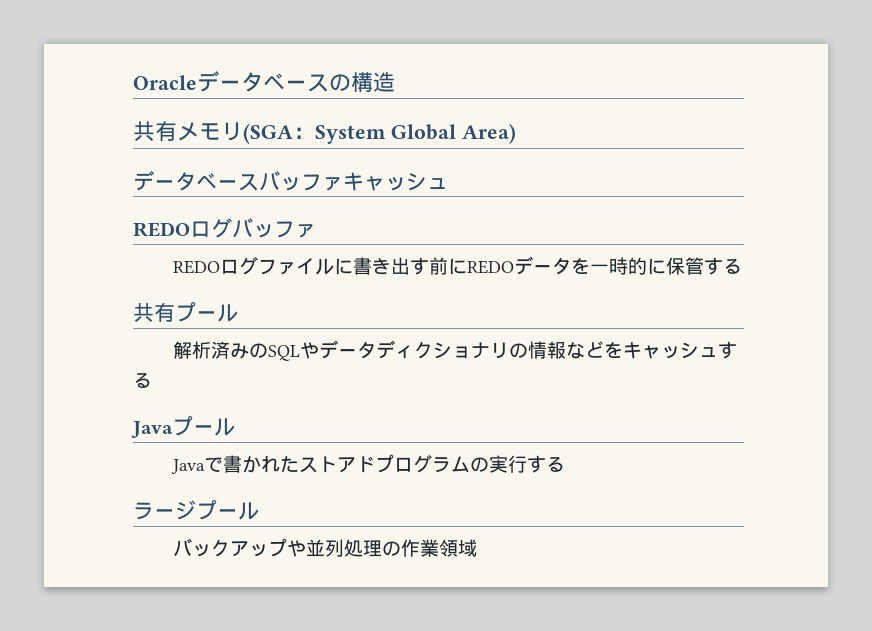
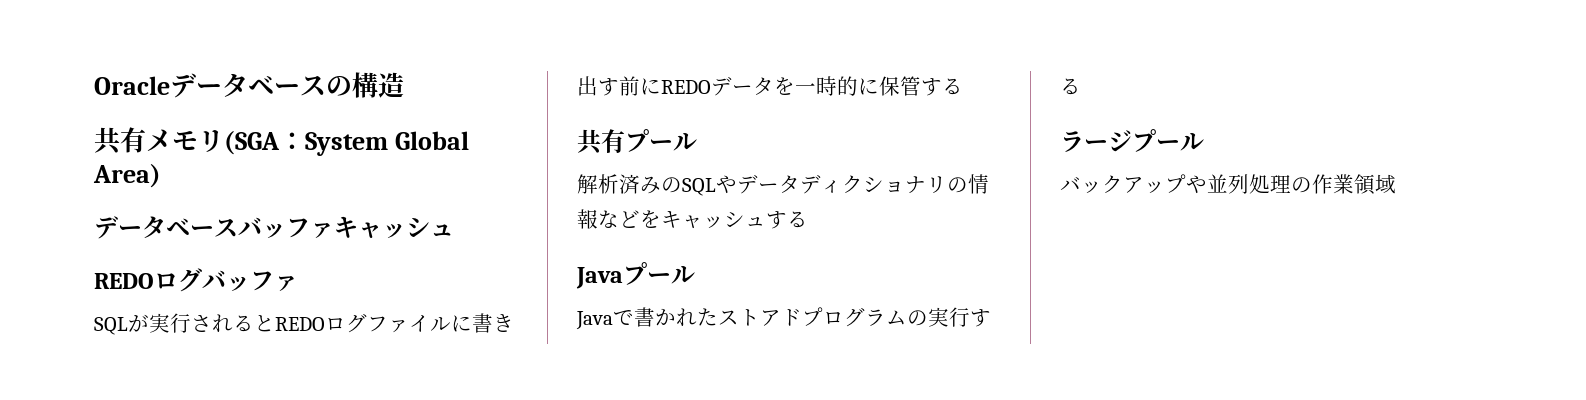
(316, 230) none -> [94,313,275,335] SQLが実行されると

